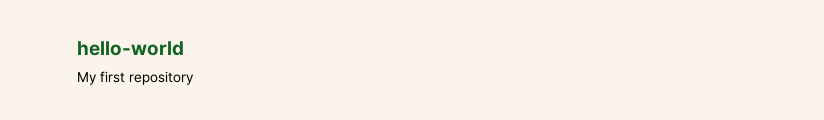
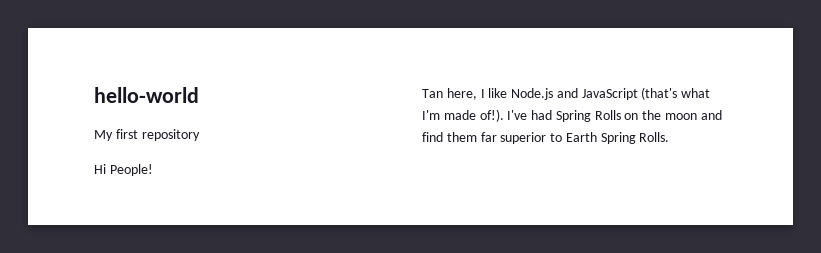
(194, 78) none -> [94,164,153,176] [422,87,711,100] [422,109,722,122] [422,132,670,144] // Hi People! // Tan here, I like Node.js and JavaScript (that's what I'm made of!). I've had Spring Rolls on the moon and find them far superior to Earth Spring Rolls.

